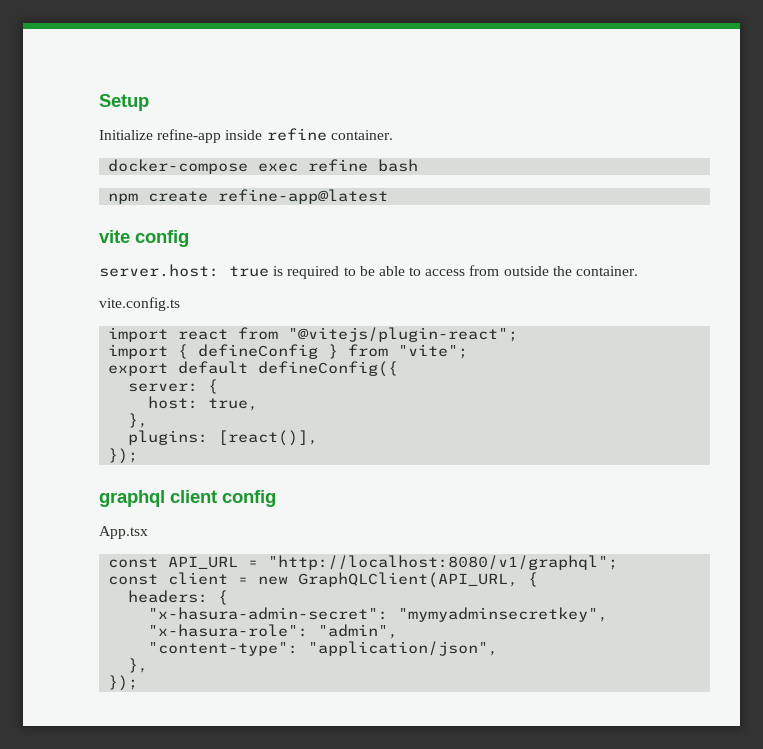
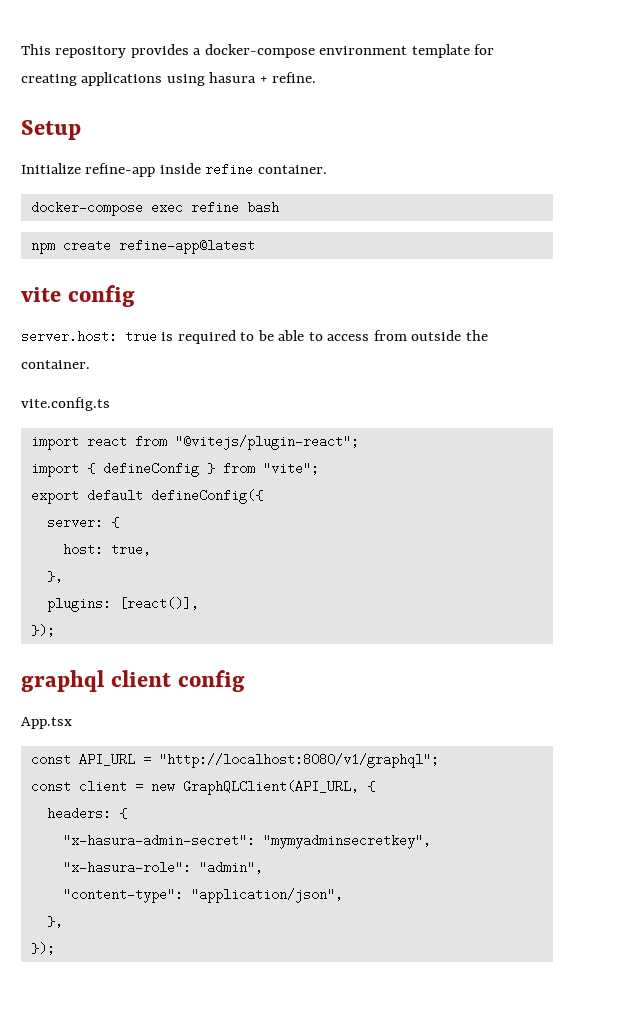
(99, 102) none -> [21,44,495,58] [21,72,317,86] This repository provides a docker-compose environment template for creating applications using hasura + refine. //

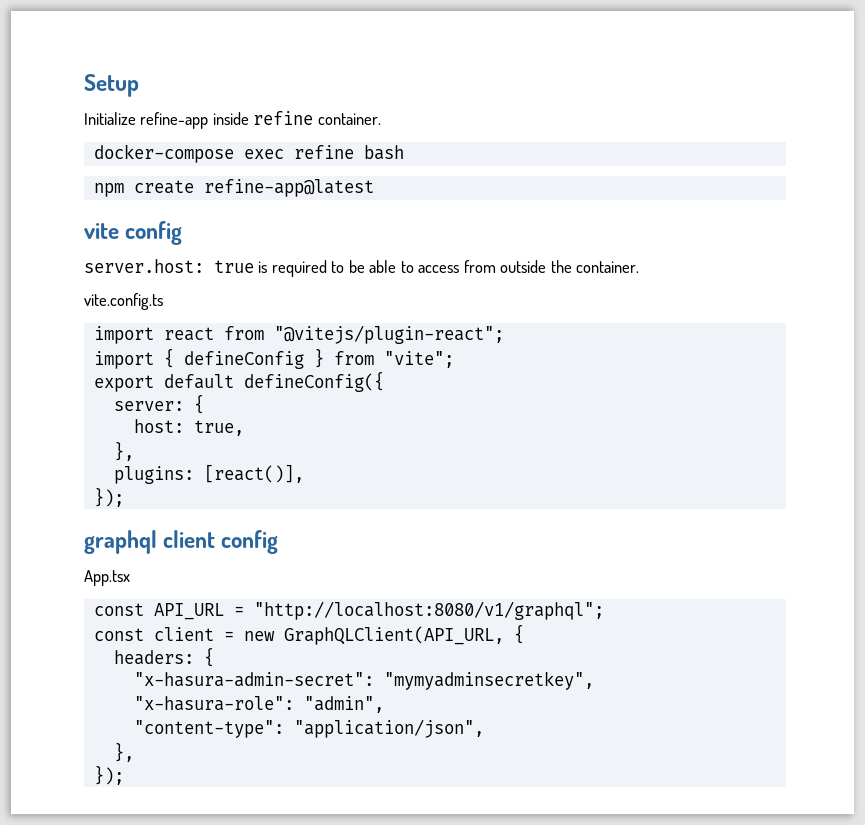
[21,44,495,58] [21,72,317,86] This repository provides a docker-compose environment template for creating applications using hasura + refine. // -> (84, 85) none

